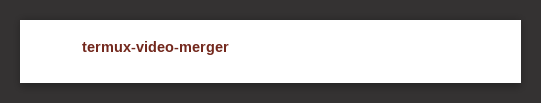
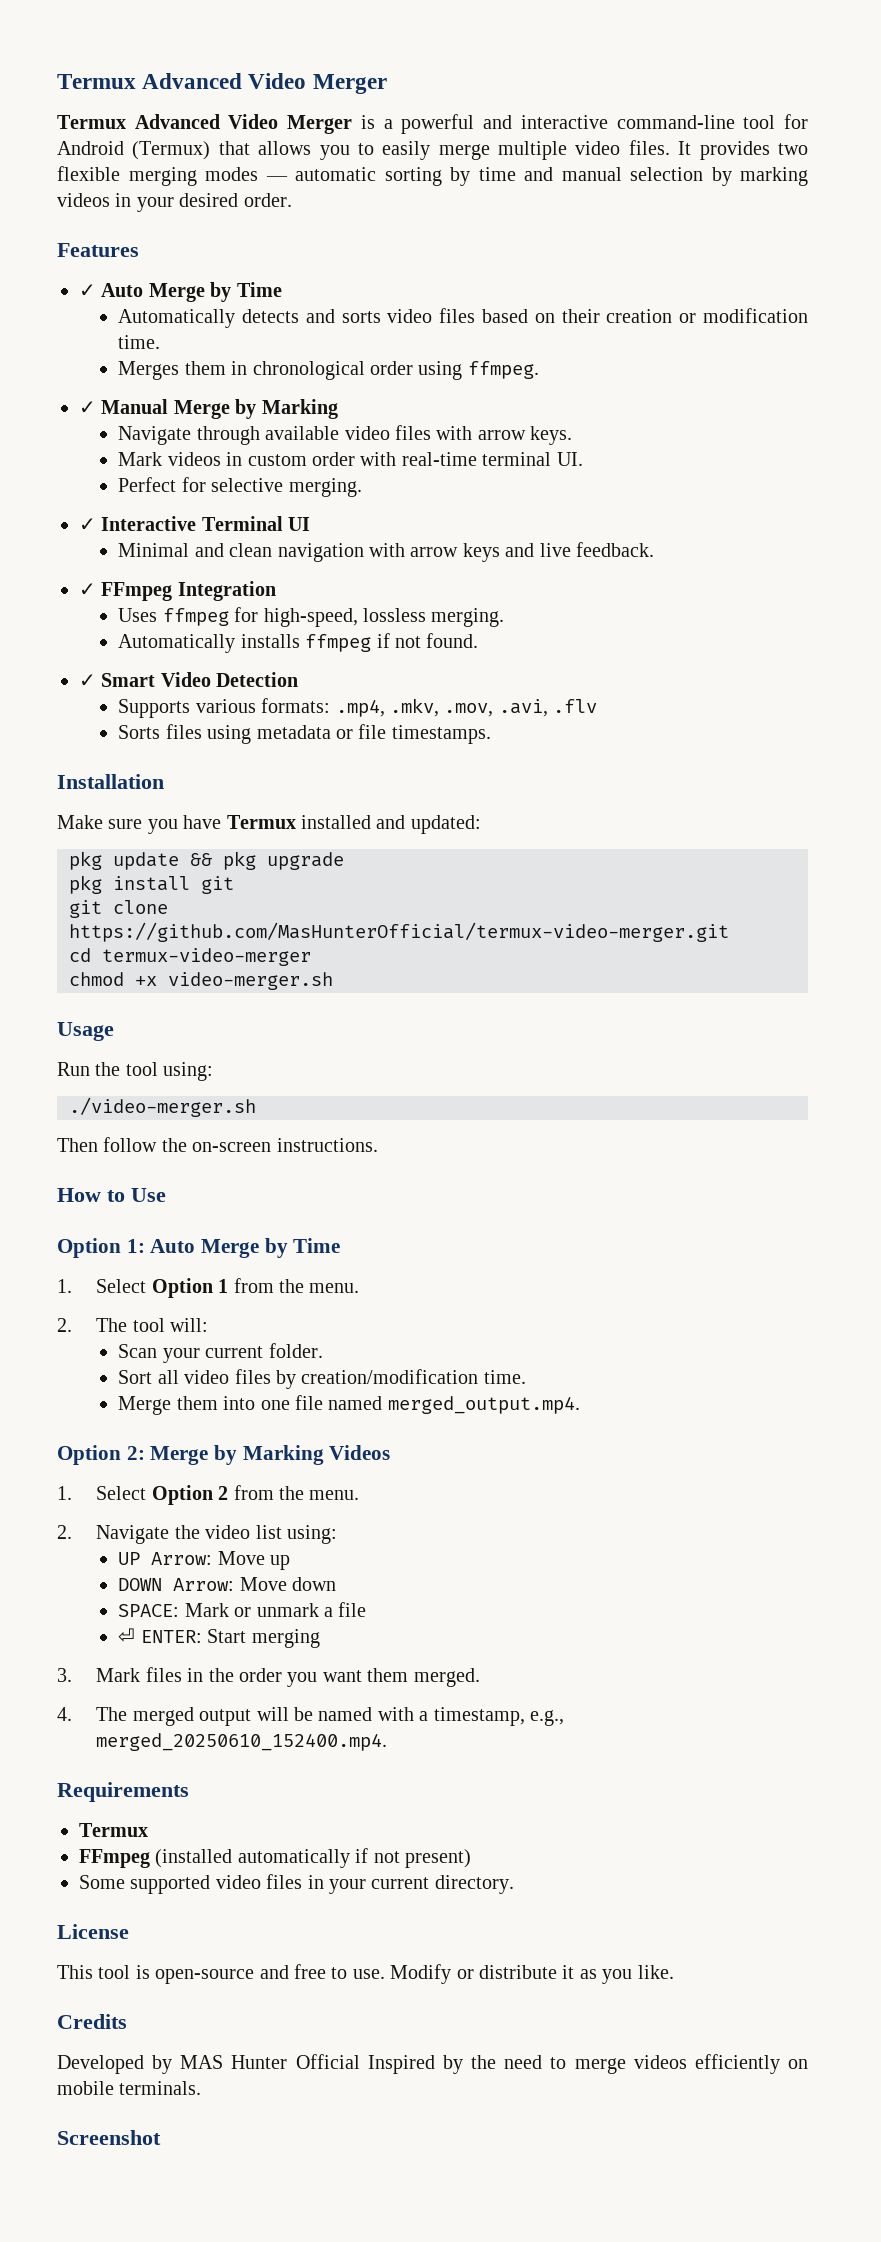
[82,41,229,55] termux-video-merger -> [57,73,387,94] [57,114,809,134] [57,140,808,160] [57,166,808,186] [57,193,292,212] [57,243,139,257] [79,282,282,302] [118,308,808,328] [118,335,161,349] [118,361,539,380] [79,399,338,419] [118,425,573,445] [118,452,583,466] [118,477,362,497] [79,516,311,531] [118,542,654,562] [79,581,276,601] [118,607,505,627] [118,633,479,653] [79,672,299,687] [118,698,598,718] [118,724,491,744] [57,774,164,789] [57,815,481,834] [69,851,344,870] [69,875,234,894] [69,900,168,918] [69,922,729,942] [69,948,311,966] [69,972,333,990] [57,1022,114,1041] [57,1062,214,1081] [69,1097,256,1117] [57,1137,378,1152] [57,1188,166,1202] [57,1238,341,1258] [57,1278,360,1298] [57,1318,209,1332] [118,1343,323,1363] [118,1369,526,1389] [118,1395,580,1415] [57,1445,391,1465] [57,1485,360,1505] [57,1525,337,1544] [118,1551,291,1570] [118,1577,337,1591] [118,1602,367,1617] [118,1628,320,1648] [57,1667,480,1687] [57,1707,564,1726] [96,1733,388,1751] [57,1782,189,1802] [79,1823,148,1837] [79,1848,471,1868] [79,1874,514,1894] [57,1924,129,1939] [57,1964,674,1984] [57,2014,127,2029] [57,2054,808,2074] [57,2081,202,2095] [57,2130,161,2145] Termux Advanced Video Merger // Termux Advanced Video Merger is a powerful and interactive command-line tool for Android (Termux) that allows you to easily merge multiple video files. It provides two flexible merging modes — automatic sorting by time and manual selection by marking videos in your desired order. // Features // ✓ Auto Merge by Time // Automatically detects and sorts video files based on their creation or modification time. // Merges them in chronological order using ffmpeg. // ✓ Manual Merge by Marking // Navigate through available video files with arrow keys. // Mark videos in custom order with real-time terminal UI. // Perfect for selective merging. // ✓ Interactive Terminal UI // Minimal and clean navigation with arrow keys and live feedback. // ✓ FFmpeg Integration // Uses ffmpeg for high-speed, lossless merging. // Automatically installs ffmpeg if not found. // ✓ Smart Video Detection // Supports various formats: .mp4, .mkv, .mov, .avi, .flv // Sorts files using metadata or file timestamps. // Installation // Make sure you have Termux installed and updated: // pkg update && pkg upgrade // pkg install git // git clone https://github.com/MasHunterOfficial/termux-video-merger.git // cd termux-video-merger // chmod +x video-merger.sh // Usage // Run the tool using: // ./video-merger.sh // Then follow the on-screen instructions. // How to Use // Option 1: Auto Merge by Time // 1. Select Option 1 from the menu. // 2. The tool will: // Scan your current folder. // Sort all video files by creation/modification time. // Merge them into one file named merged_output.mp4. // Option 2: Merge by Marking Videos // 1. Select Option 2 from the menu. // 2. Navigate the video list using: // UP Arrow: Move up // DOWN Arrow: Move down // SPACE: Mark or unmark a file // ⏎ ENTER: Start merging // 3. Mark files in the order you want them merged. // 4. The merged output will be named with a timestamp, e.g., merged_20250610_152400.mp4. // Requirements // Termux // FFmpeg (installed automatically if not present) // Some supported video files in your current directory. // License // This tool is open-source and free to use. Modify or distribute it as you like. // Credits // Developed by MAS Hunter Official Inspired by the need to merge videos efficiently on mobile terminals. // Screenshot

